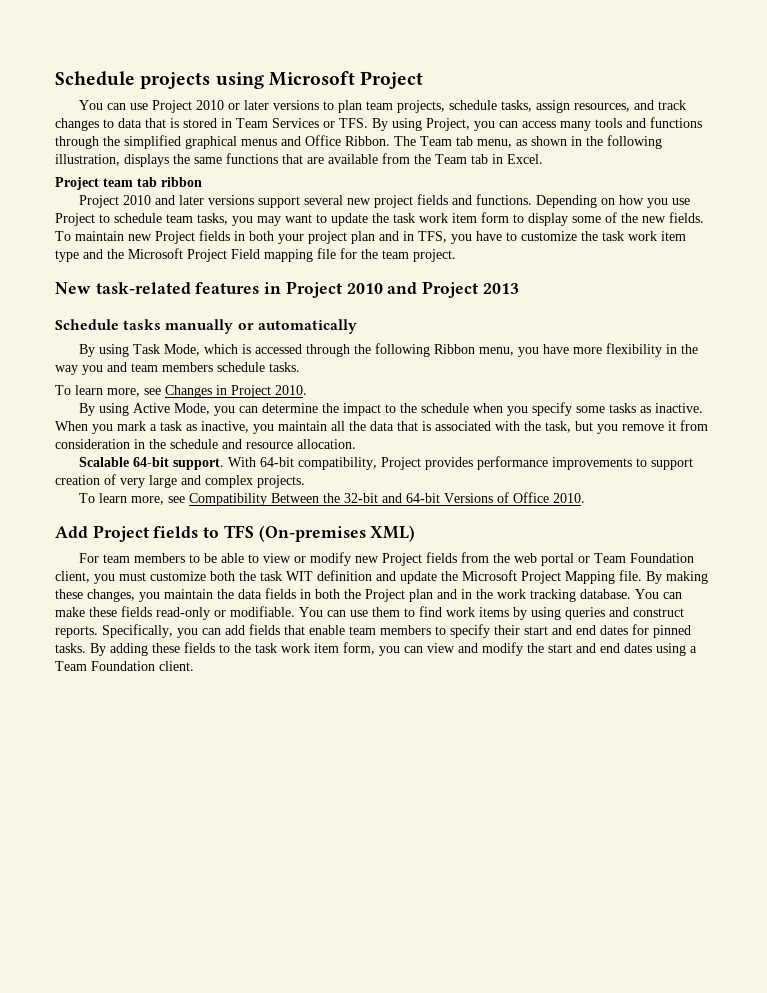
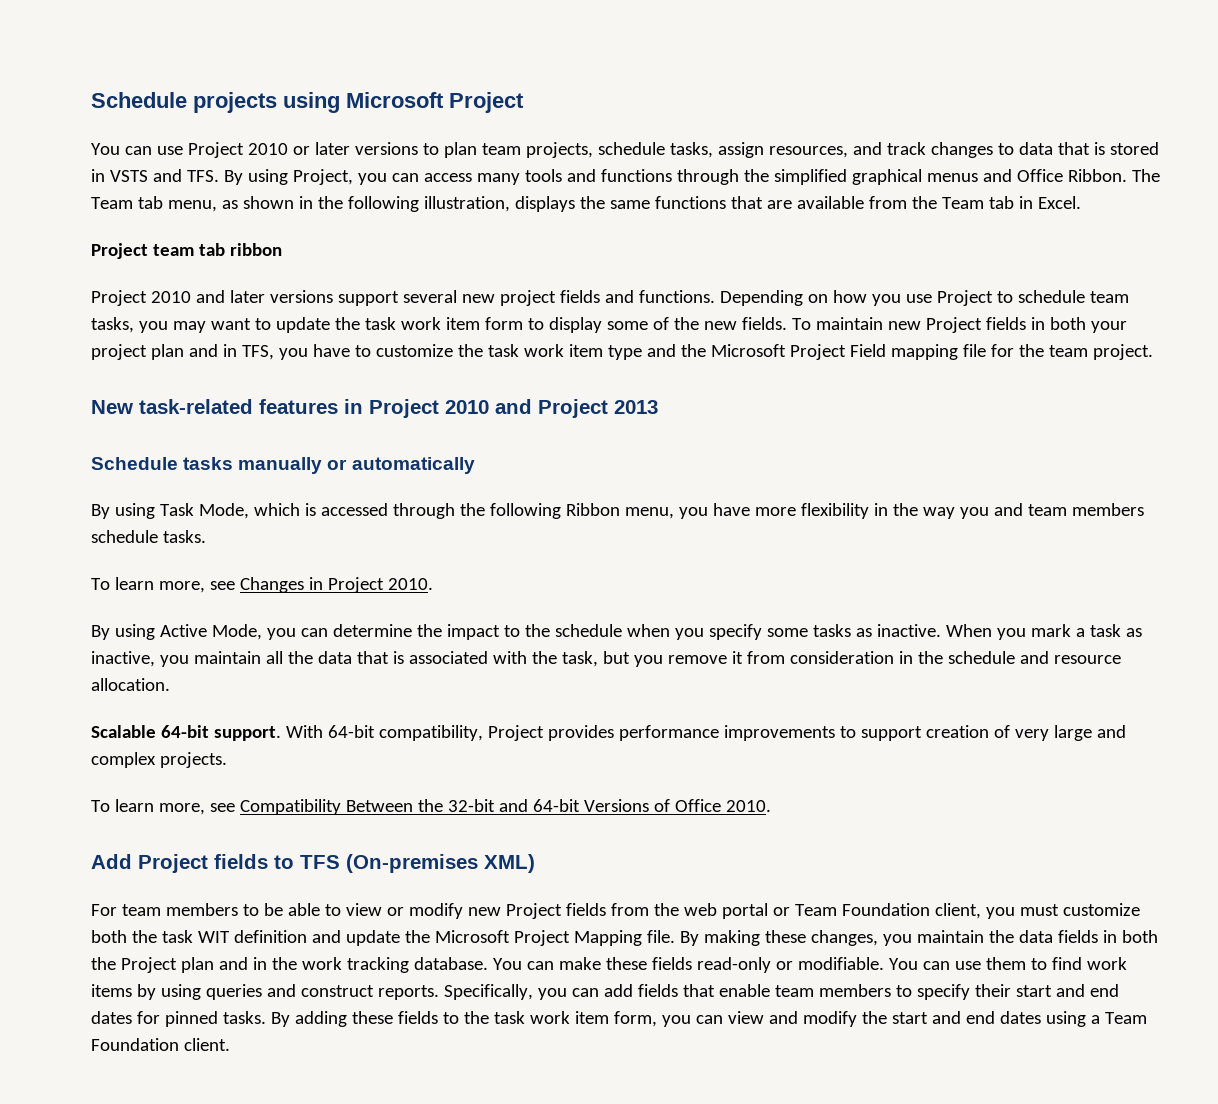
[236,118,335,128] Team Services or -> [109,169,182,182] VSTS and

